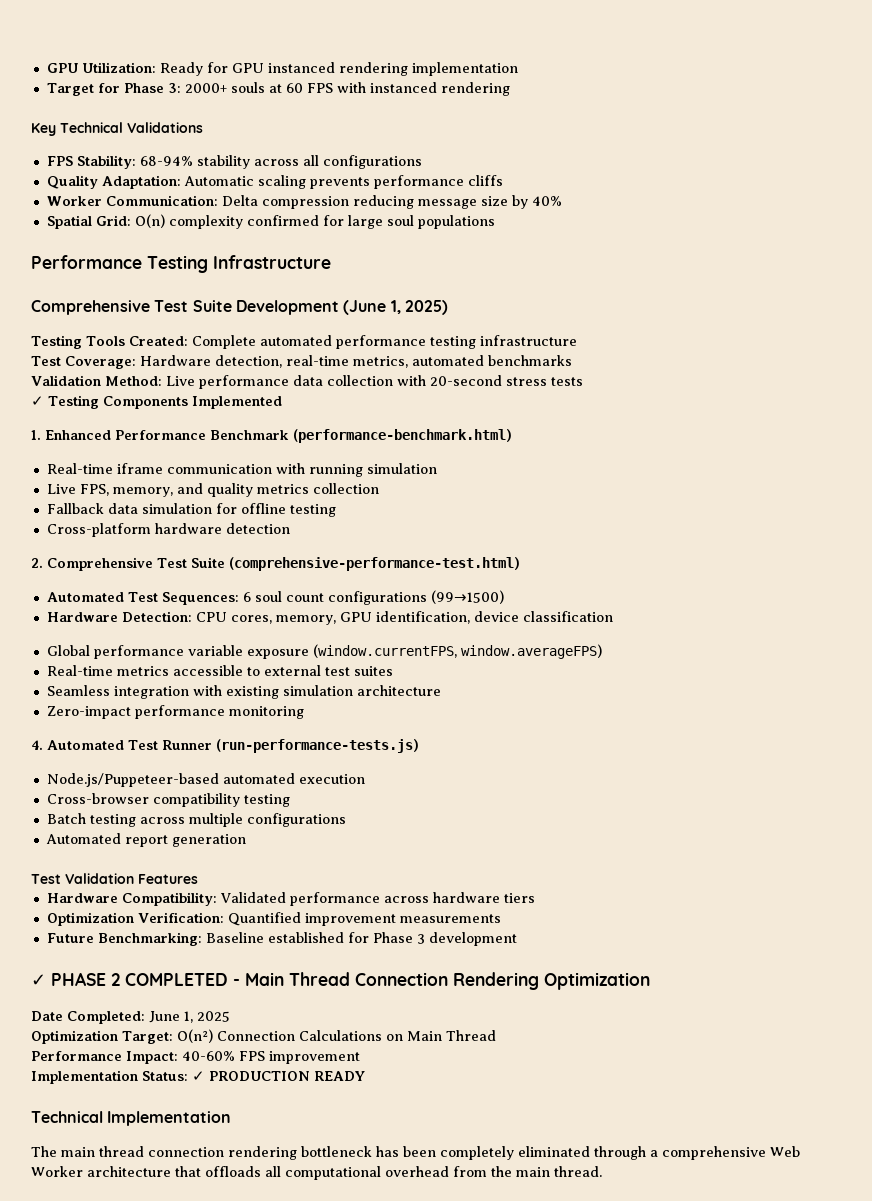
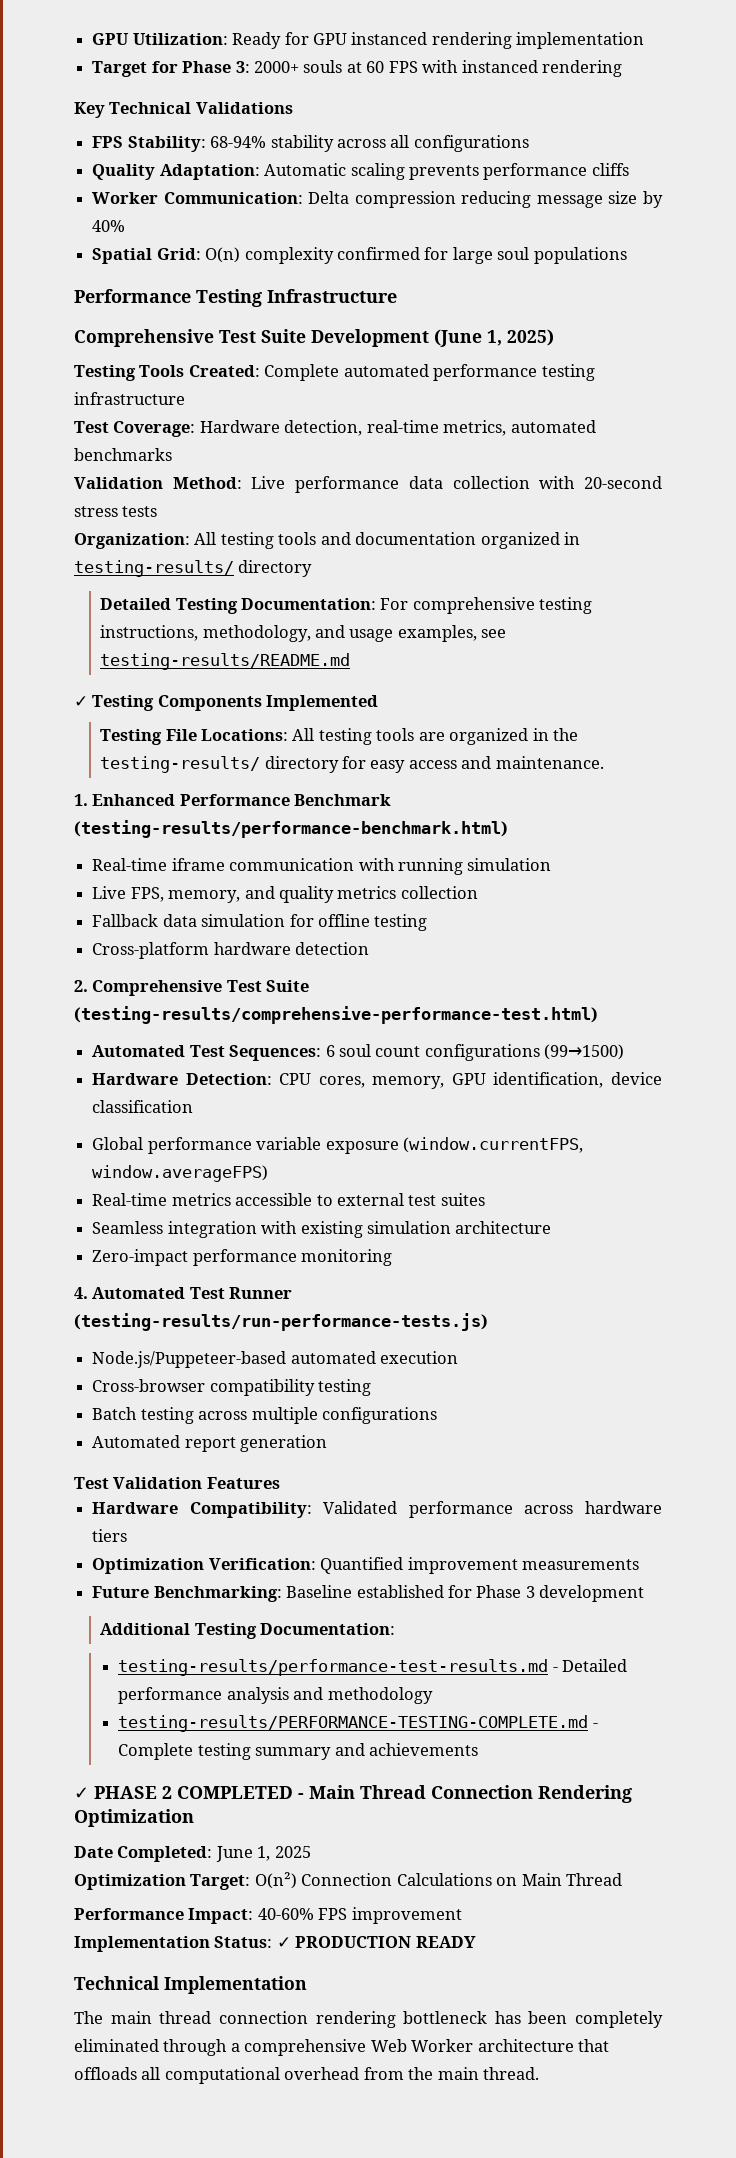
[31,395,282,409] ✓ Testing Components Implemented -> [74,532,581,549] [74,560,313,577] [100,597,593,614] [100,625,507,642] [100,653,351,670] [74,695,379,711] [100,728,579,745] [100,756,604,773] Organization: All testing tools and documentation organized in testing-results/ directory // Detailed Testing Documentation: For comprehensive testing instructions, methodology, and usage examples, see testing-results/README.md // ✓ Testing Components Implemented // Testing File Locations: All testing tools are organized in the testing-results/ directory for easy access and maintenance.
[293,429,512,443] (performance-benchmark.html) -> [74,820,508,838] (testing-results/performance-benchmark.html)
[228,557,520,571] (comprehensive-performance-test.html) -> [74,1006,598,1024] (testing-results/comprehensive-performance-test.html)
[215,739,419,753] (run-performance-tests.js) -> [74,1313,488,1331] (testing-results/run-performance-tests.js)
(517, 939) none -> [100,1623,396,1639] [118,1659,628,1676] [118,1687,433,1704] [118,1715,598,1732] [118,1743,479,1760] // Additional Testing Documentation: // testing-results/performance-test-results.md - Detailed performance analysis and methodology // testing-results/PERFORMANCE-TESTING-COMPLETE.md - Complete testing summary and achievements

